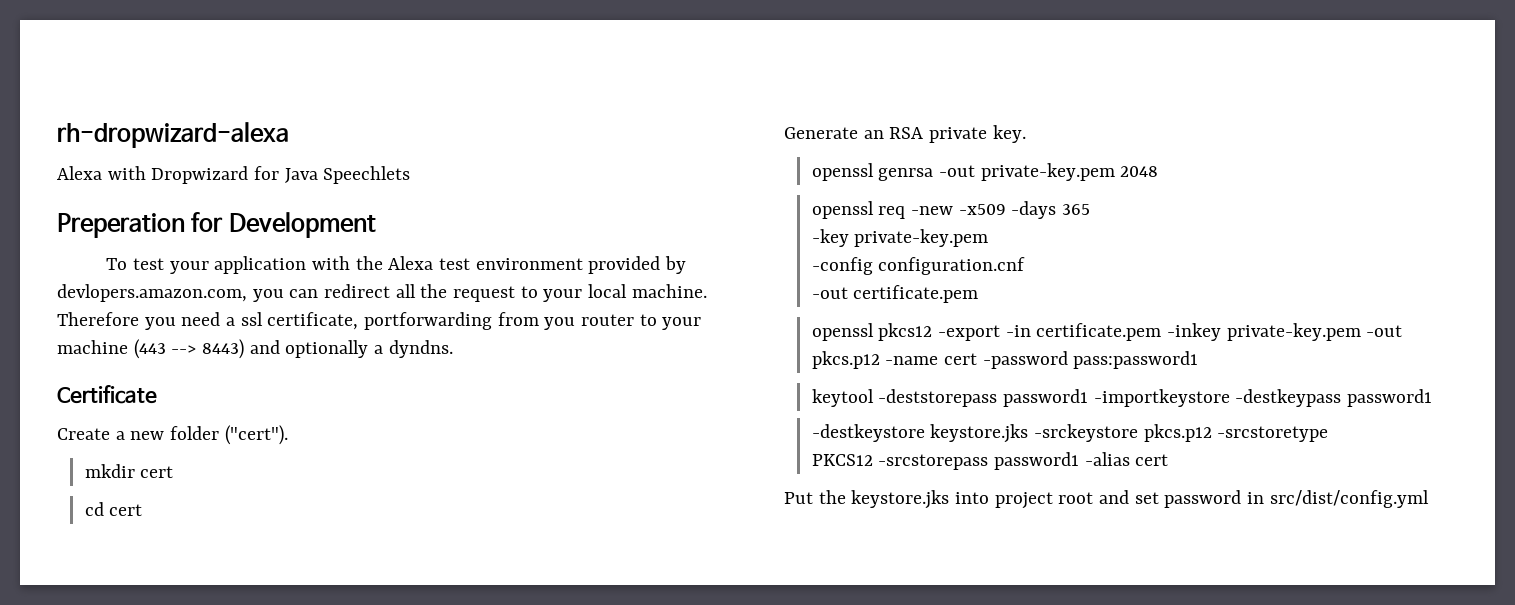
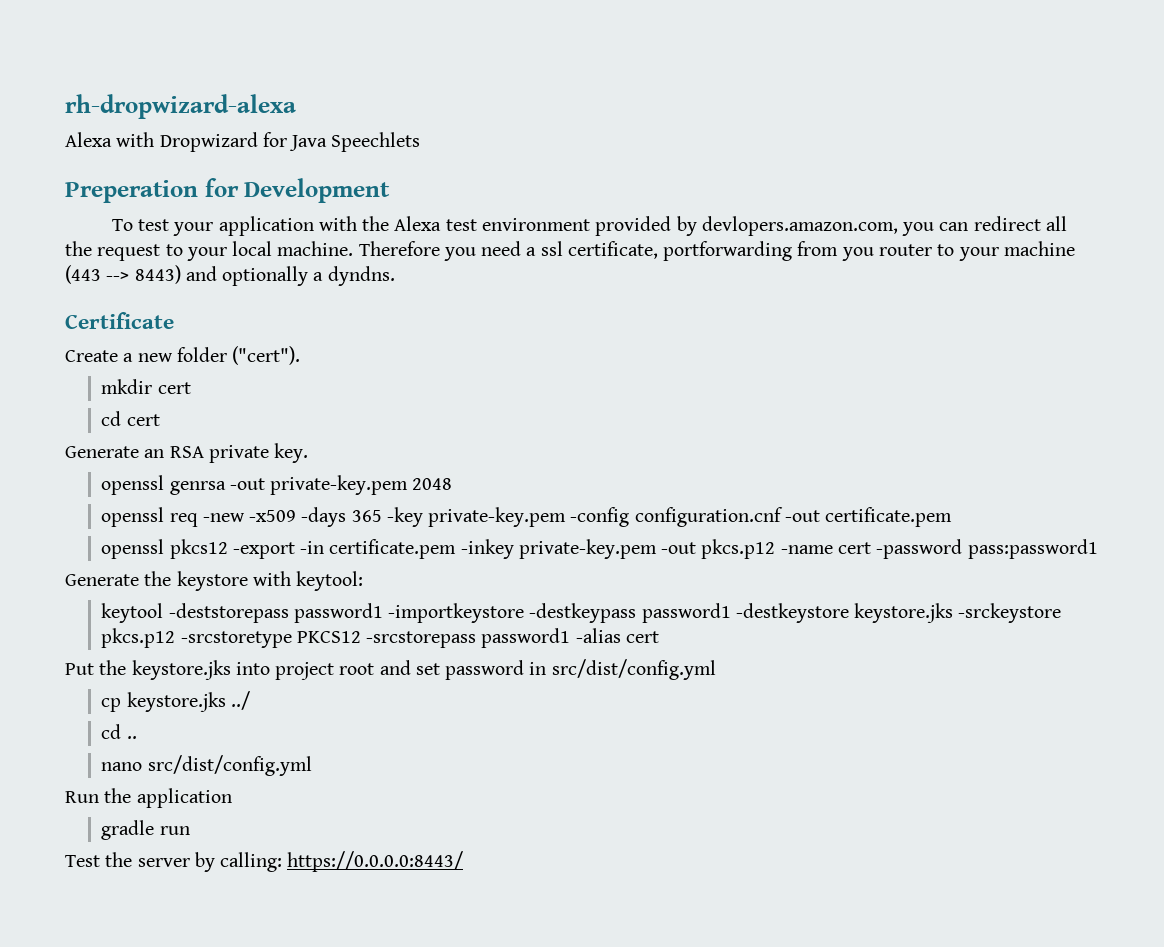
(1090, 209) // -> (382, 516) none
(989, 238) // -> (567, 517) none
(1026, 266) // -> (783, 517) none
(1199, 360) none -> [65,571,364,591] // Generate the keystore with keytool:
(1432, 398) // -> (731, 613) none
(1329, 434) // -> (292, 639) none
(1429, 499) none -> [101,691,250,712] [101,724,137,739] [101,755,312,776] [65,788,232,808] [101,820,190,840] [65,851,464,872] // cp keystore.jks ../ // cd .. // nano src/dist/config.yml // Run the application // gradle run // Test the server by calling: https://0.0.0.0:8443/

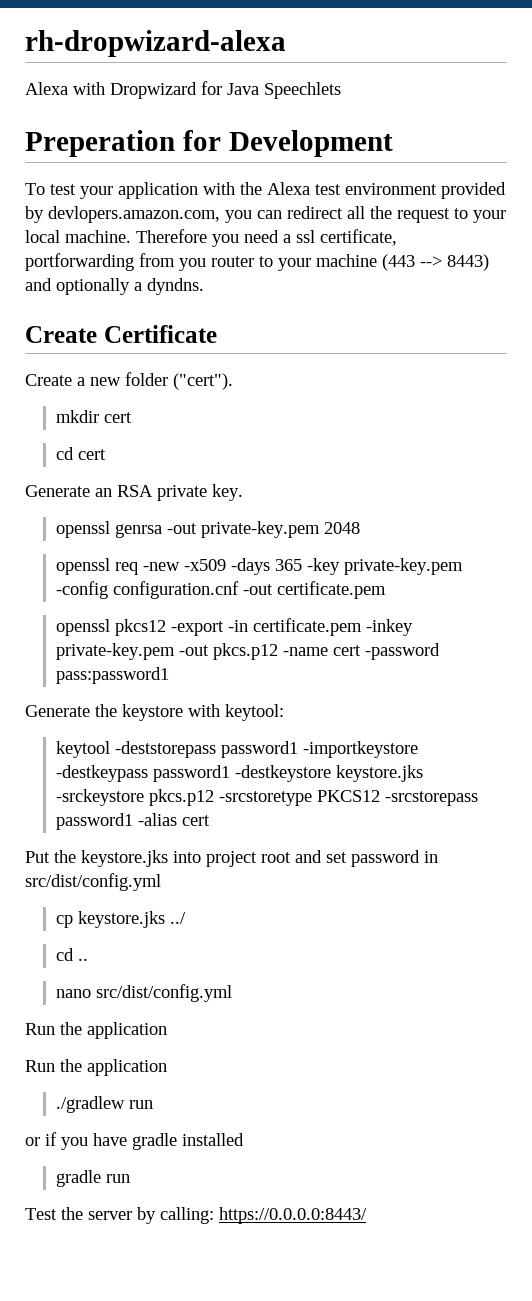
(395, 276) none -> [25,326,97,343] Create
(232, 798) none -> [25,1059,167,1076] [55,1096,153,1113] [25,1132,244,1150] // Run the application // ./gradlew run // or if you have gradle installed

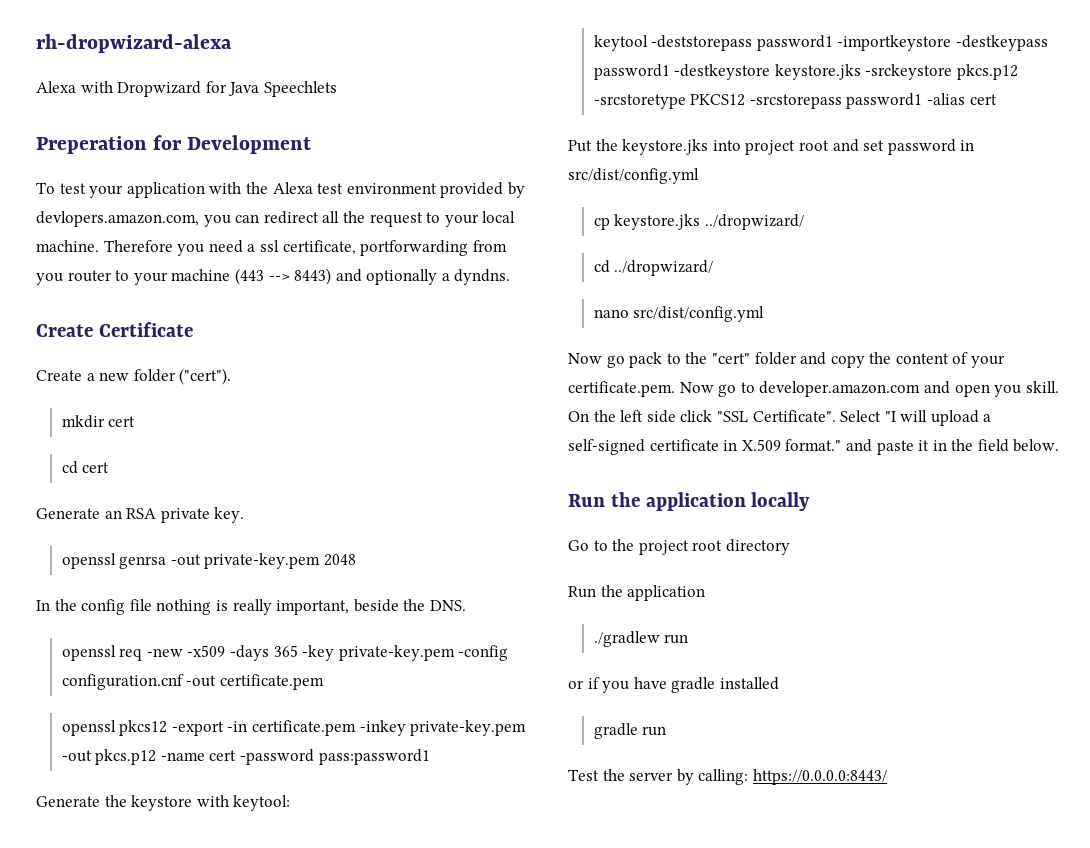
(360, 528) none -> [36,599,466,615] // In the config file nothing is really important, beside the DNS.
[169,912,186,924] [55,948,88,961] ../ // cd .. -> [704,214,804,230] [593,260,714,276] ../dropwizard/ // cd ../dropwizard/
[25,1022,167,1039] Run the application -> [568,352,1006,368] [568,381,1059,397] [568,410,992,426] [568,439,1060,455] [568,492,811,511] [568,539,790,555] Now go pack to the "cert" folder and copy the content of your certificate.pem. Now go to developer.amazon.com and open you skill. On the left side click "SSL Certificate". Select "I will upload a self-signed certificate in X.509 format." and paste it in the field below. // Run the application locally // Go to the project root directory

